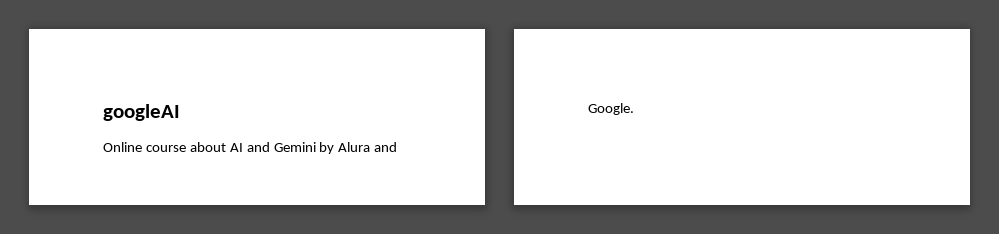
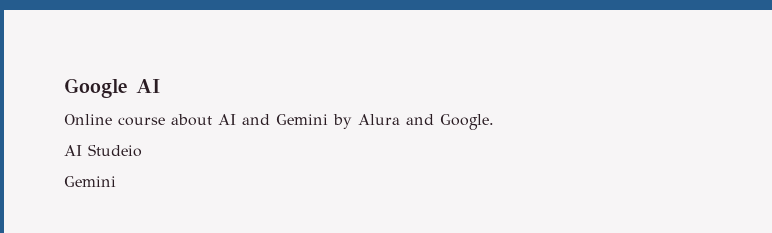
[103,104,180,121] googleAI -> [64,78,160,98] Google AI
(634, 109) none -> [64,144,142,157] [64,176,116,187] // AI Studeio // Gemini

